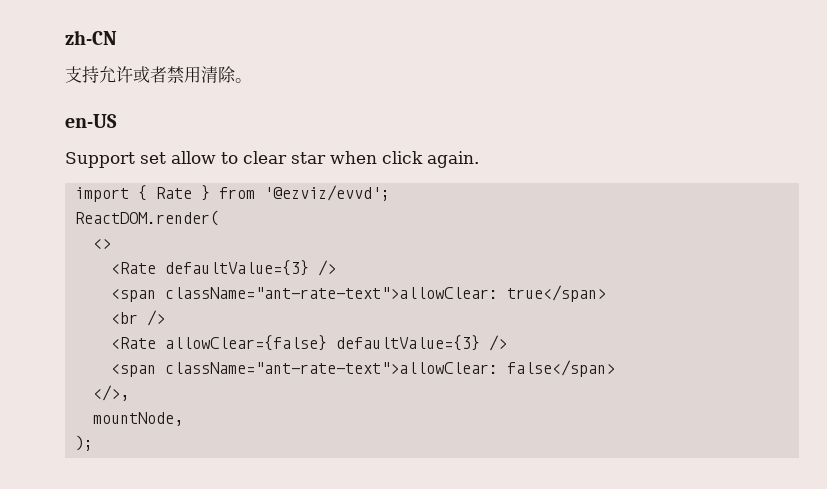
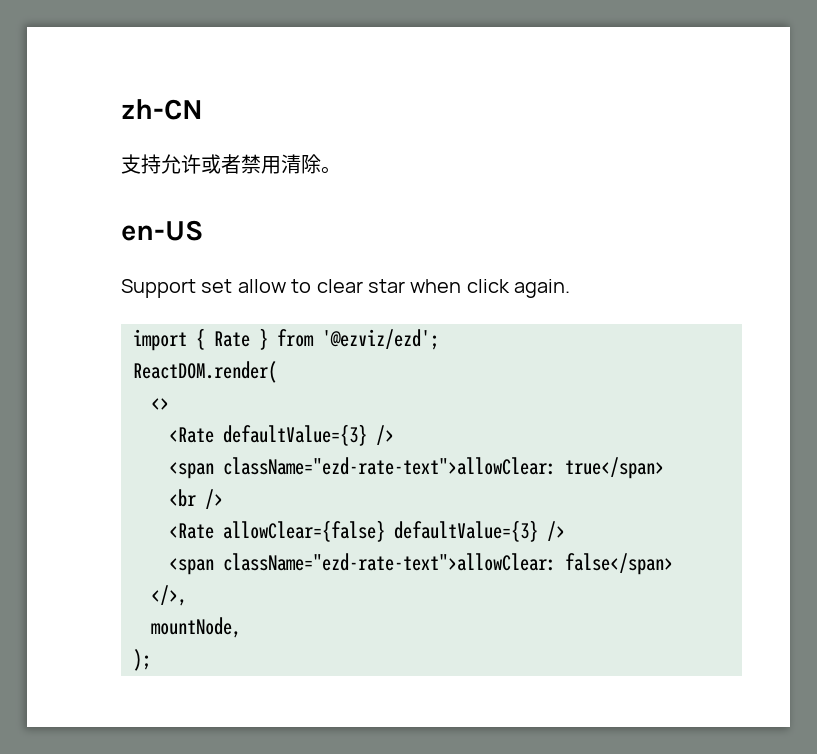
[264,185,391,201] '@ezviz/evvd'; -> [322,329,439,350] '@ezviz/ezd';
[165,287,499,299] className="ant-rate-text">allowClear: -> [223,457,556,475] className="ezd-rate-text">allowClear:
[165,362,499,374] className="ant-rate-text">allowClear: -> [223,553,556,571] className="ezd-rate-text">allowClear:

